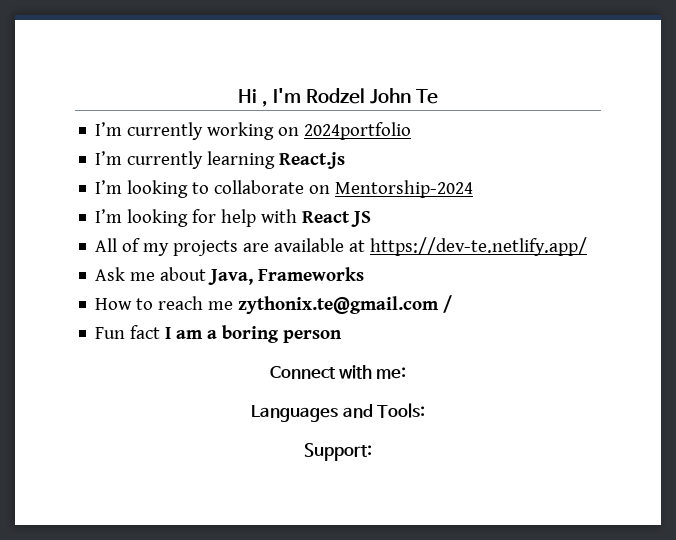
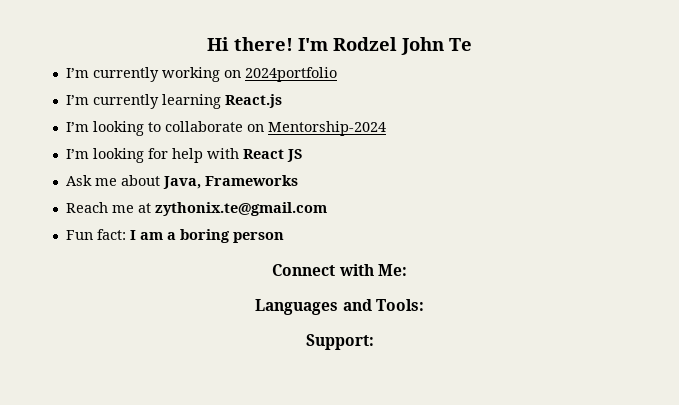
[261,101,268,107] , -> [234,37,293,51] there!
[95,237,588,256] // All of my projects are available at https://dev-te.netlify.app/ -> (303, 155) none
[95,296,234,310] How to reach me -> [65,202,151,213] Reach me at
[443,295,453,313] / -> (327, 209) none
[130,325,161,339] fact -> [96,229,126,240] fact:
[376,367,407,379] me: -> [377,264,407,276] Me:

